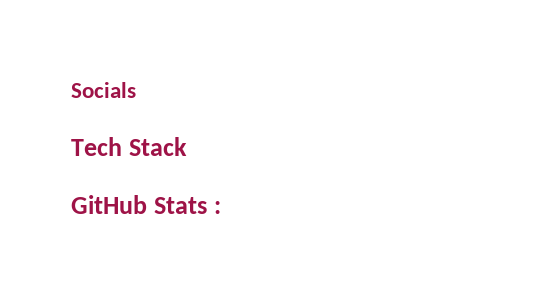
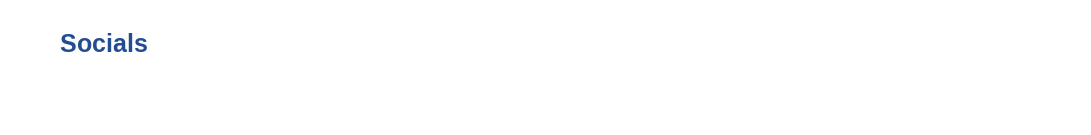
[71,137,188,156] [71,195,222,214] // Tech Stack // GitHub Stats : -> (148, 42) none

